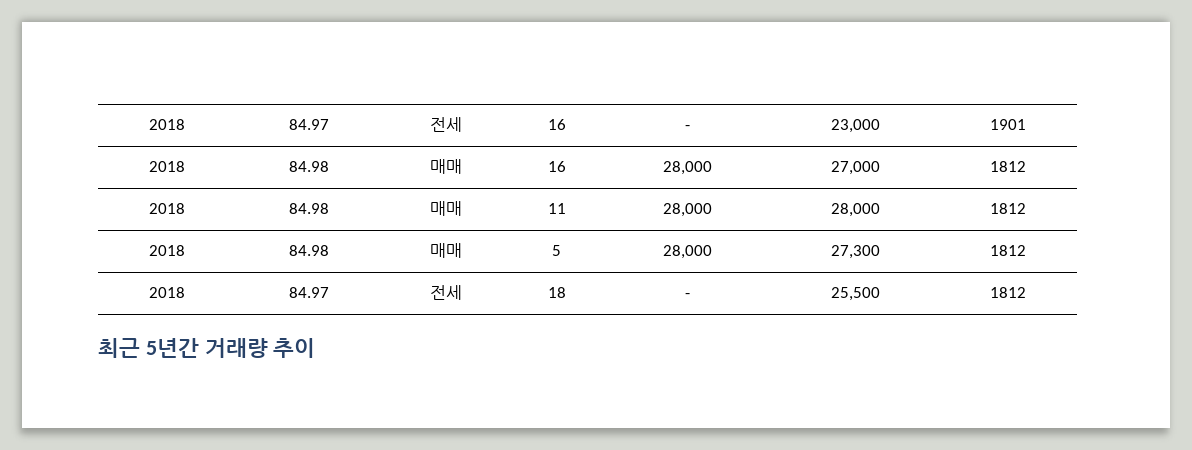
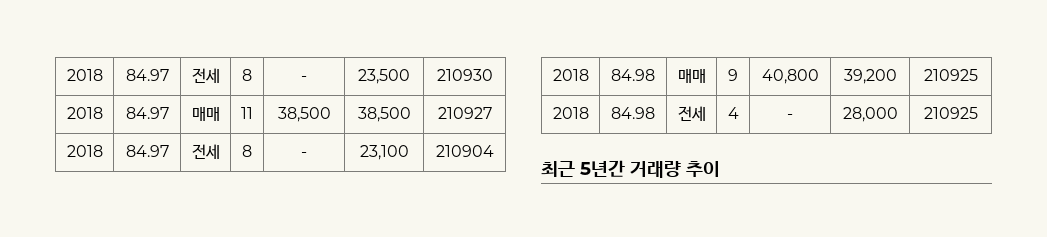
[149,119,185,130] [288,119,329,130] [429,117,462,132] [547,119,566,130] [685,125,690,130] [831,119,880,133] [990,119,1026,130] [149,161,185,172] [288,161,329,172] [429,159,462,174] [547,161,566,172] [663,161,712,175] [831,161,880,175] [990,161,1026,172] [149,203,185,214] [288,203,329,214] [429,201,462,216] [547,203,566,214] [663,203,712,217] [831,203,880,217] [990,203,1026,214] [149,245,185,256] [288,245,329,256] [429,243,462,258] [552,245,561,256] [663,245,712,259] [831,245,880,259] [990,245,1026,256] [149,287,185,298] [288,287,329,298] [429,285,462,300] [547,287,566,298] [685,293,690,298] [831,287,880,301] [990,287,1026,298] 2018 | 84.97 | 전세 | 16 | - | 23,000 | 1901 // 2018 | 84.98 | 매매 | 16 | 28,000 | 27,000 | 1812 // 2018 | 84.98 | 매매 | 11 | 28,000 | 28,000 | 1812 // 2018 | 84.98 | 매매 | 5 | 28,000 | 27,300 | 1812 // 2018 | 84.97 | 전세 | 18 | - | 25,500 | 1812 -> [66,69,103,81] [125,69,169,81] [191,68,220,83] [242,69,252,81] [301,76,307,81] [358,69,410,84] [436,69,493,81] [66,107,103,119] [125,107,169,119] [191,107,220,121] [241,107,253,119] [277,107,331,122] [357,107,411,122] [437,107,492,119] [66,145,103,157] [125,145,169,157] [191,144,220,159] [242,145,252,157] [301,152,307,157] [359,145,409,160] [435,145,494,157] [552,69,589,81] [611,69,655,81] [677,69,706,83] [728,69,738,81] [761,69,819,84] [843,69,897,84] [923,69,978,81] [552,107,589,119] [611,107,655,119] [677,106,706,121] [727,107,739,119] [787,114,793,119] [842,107,898,122] [923,107,978,119] 2018 | 84.97 | 전세 | 8 | - | 23,500 | 210930 // 2018 | 84.97 | 매매 | 11 | 38,500 | 38,500 | 210927 // 2018 | 84.97 | 전세 | 8 | - | 23,100 | 210904 // 2018 | 84.98 | 매매 | 9 | 40,800 | 39,200 | 210925 // 2018 | 84.98 | 전세 | 4 | - | 28,000 | 210925

